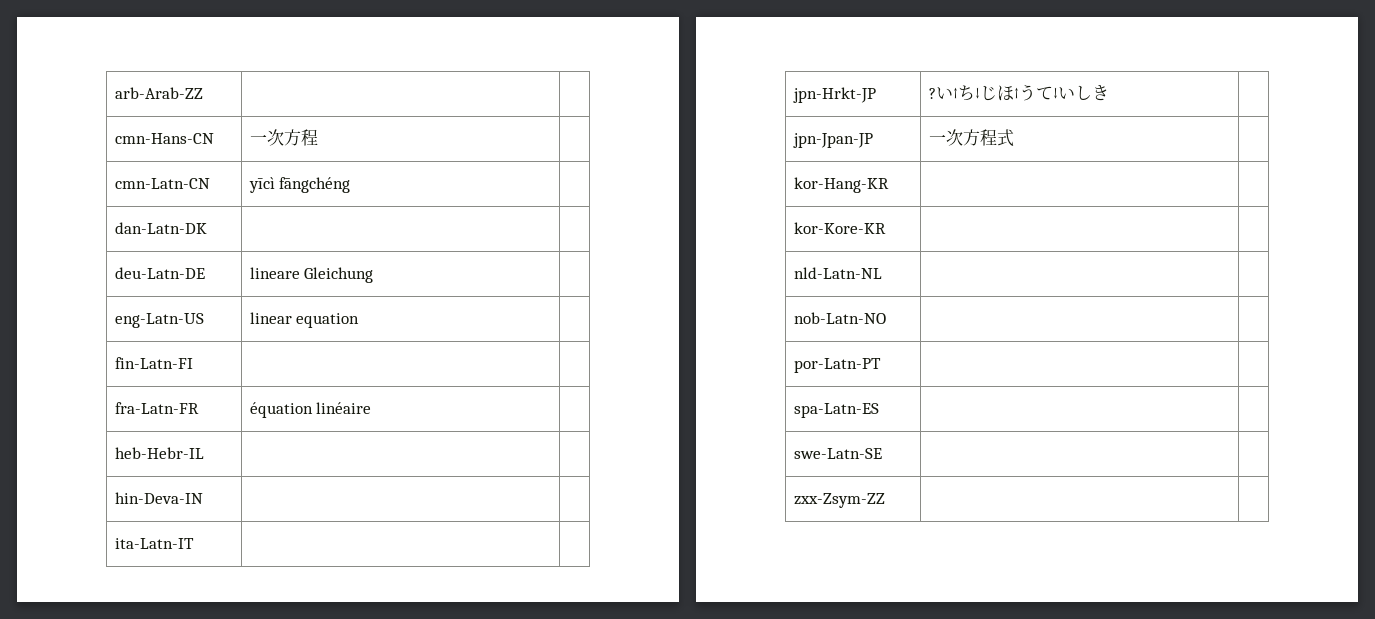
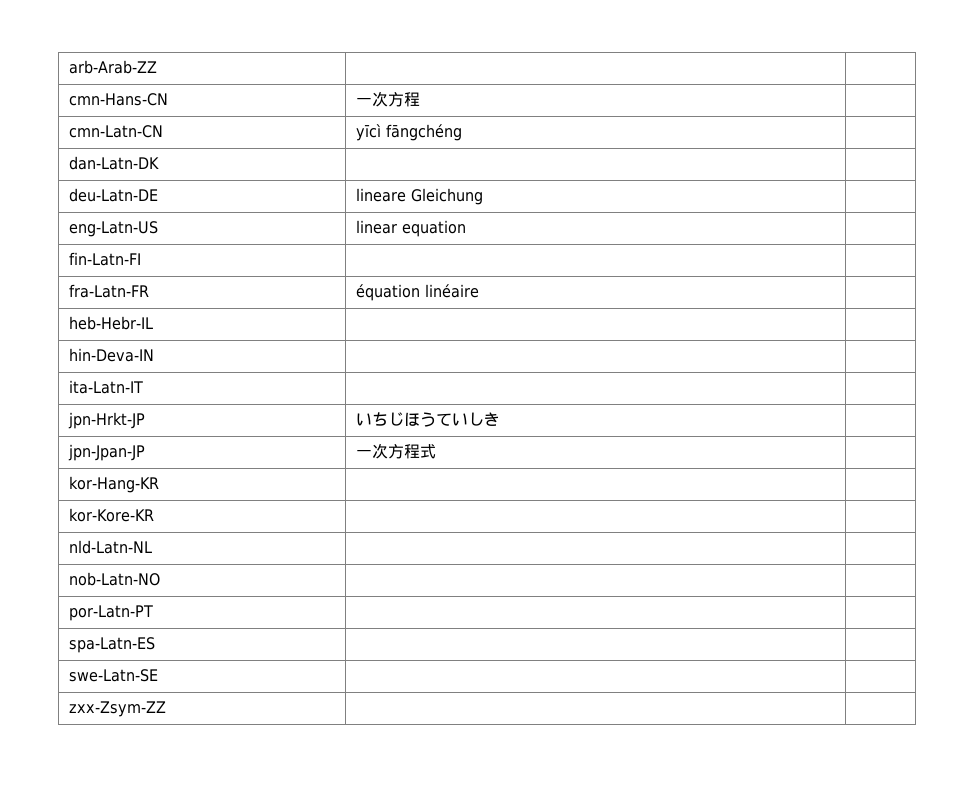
[928,84,1058,101] ?い↑ち↓じほ↑うて↓ -> [355,412,452,427] いちじほうて

